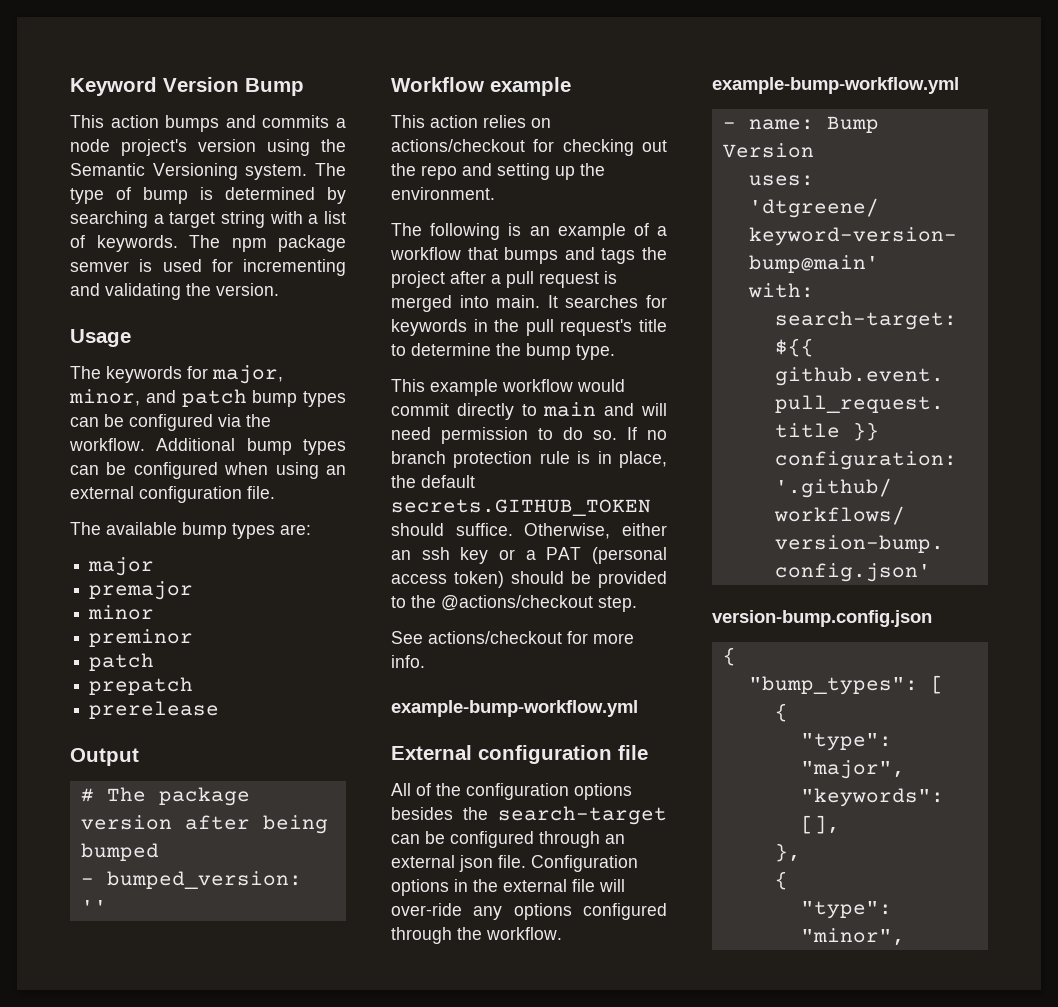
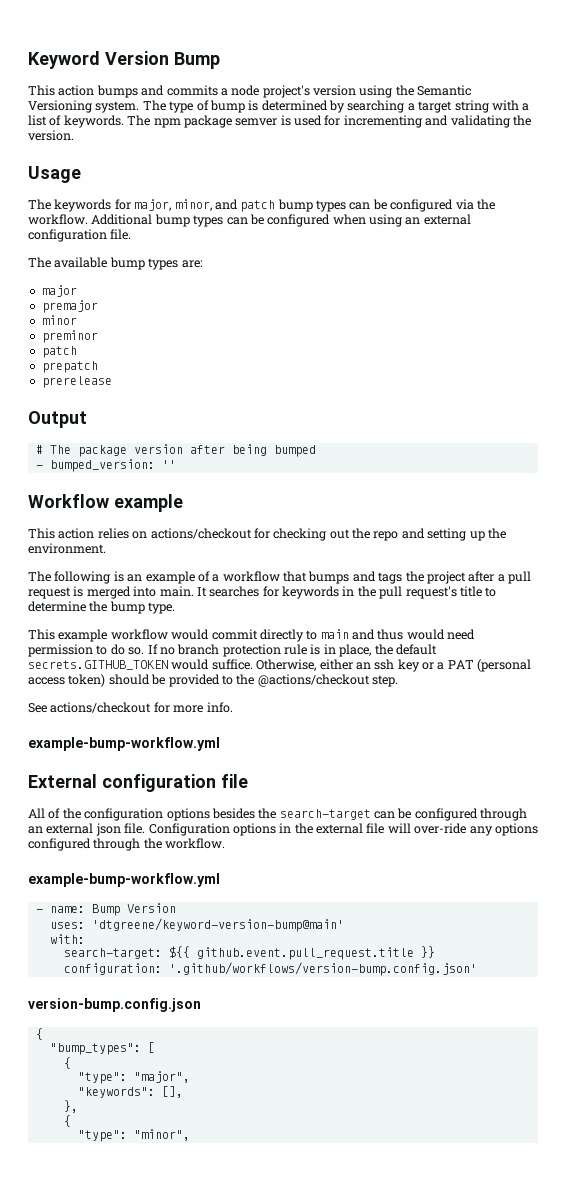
[641,403,667,416] will -> [377,629,445,640] thus would
[391,523,444,536] should -> [171,659,210,670] would

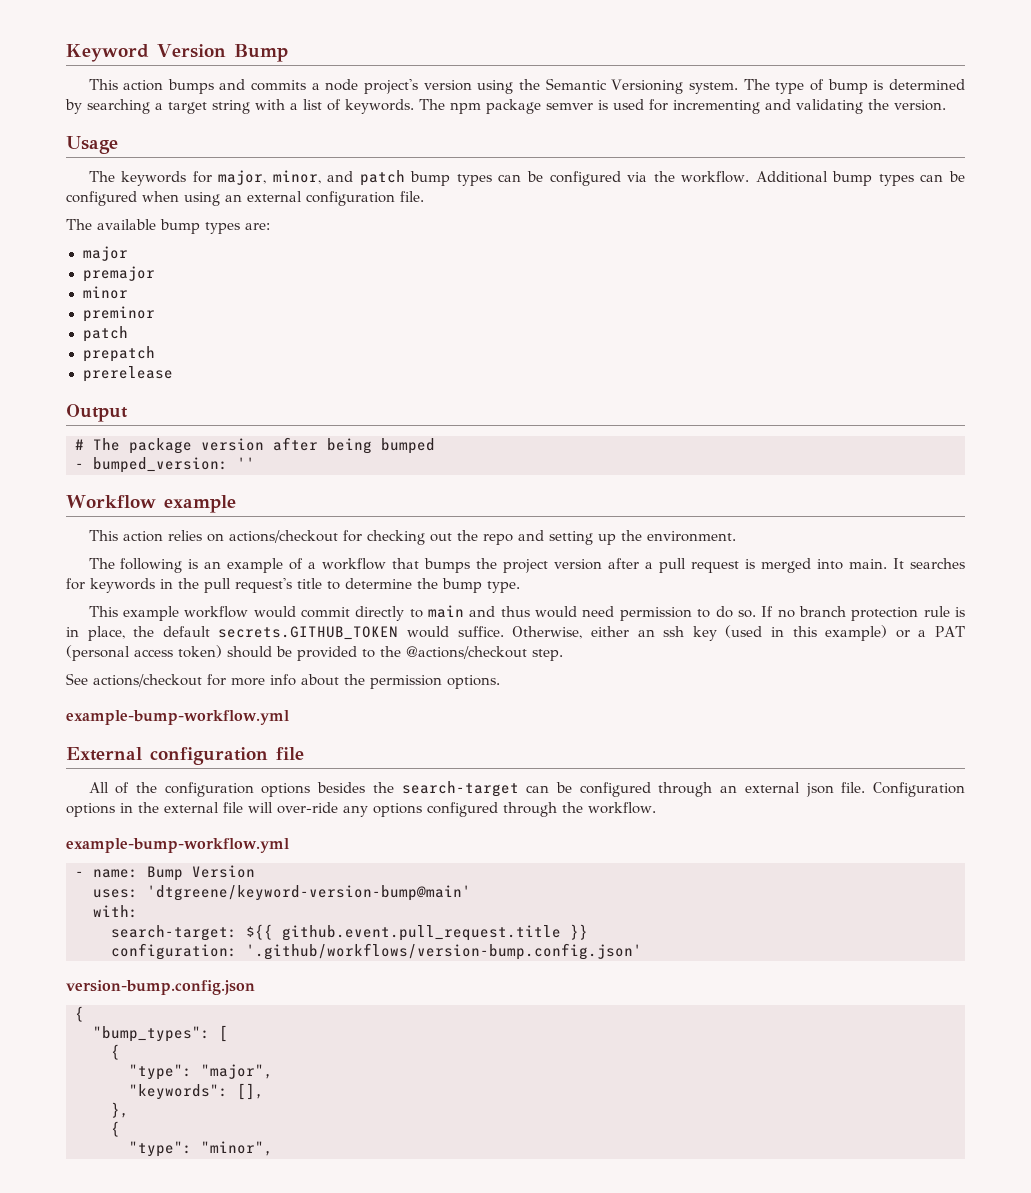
[352,571,403,584] and tags -> (471, 565) none
(466, 577) none -> [554,559,603,570] version
(420, 665) none -> [725,625,888,641] (used in this example)
[206,702,233,713] info. -> [270,674,500,689] info about the permission options.

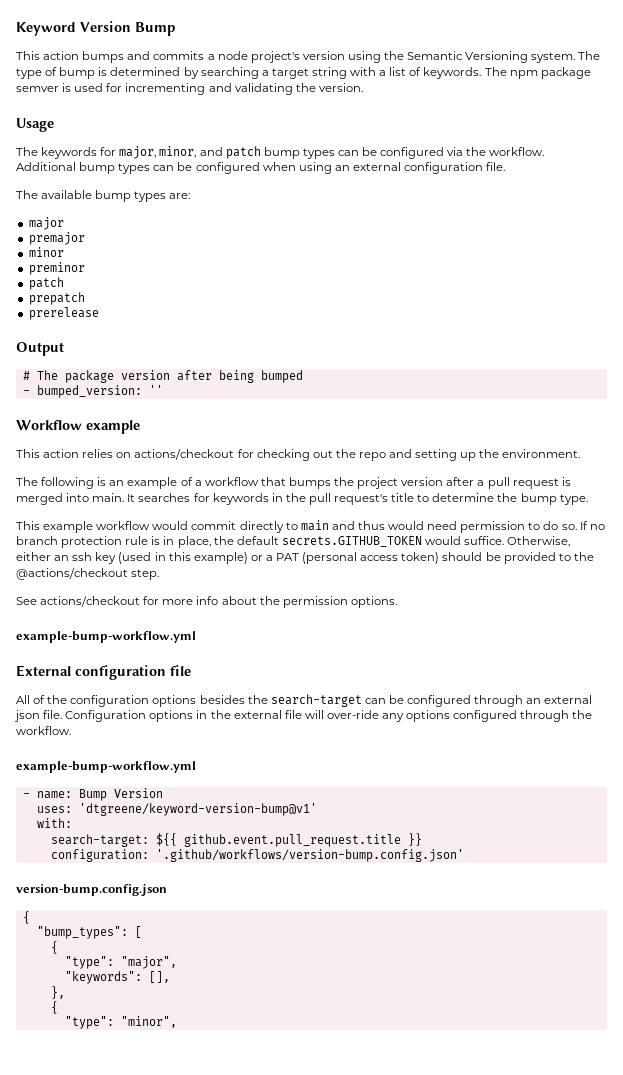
[147,885,471,901] 'dtgreene/keyword-version-bump@main' -> [78,803,317,816] 'dtgreene/keyword-version-bump@v1'

